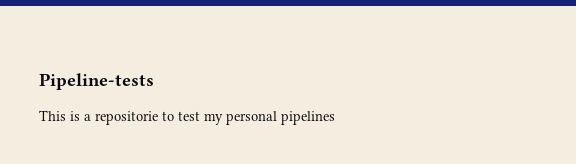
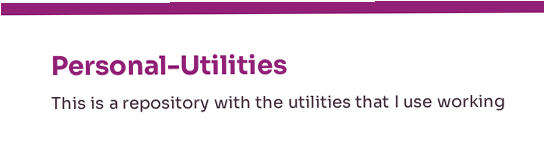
[39,73,154,90] Pipeline-tests -> [50,53,287,77] Personal-Utilities
[95,111,335,125] repositorie to test my personal pipelines -> [122,93,506,113] repository with the utilities that I use working

